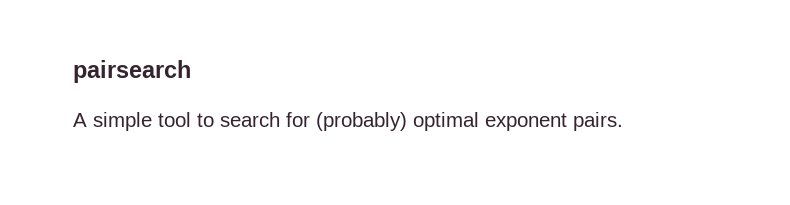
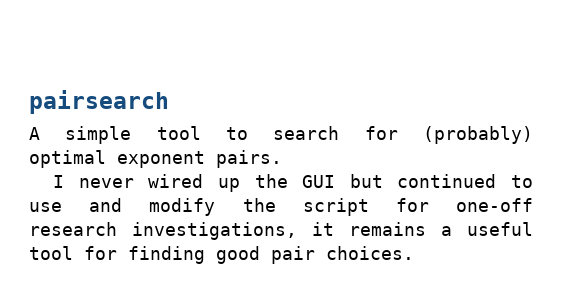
(623, 121) none -> [53,174,533,192] [29,198,533,216] [29,222,533,240] [29,246,414,264] // I never wired up the GUI but continued to use and modify the script for one-off research investigations, it remains a useful tool for finding good pair choices.

